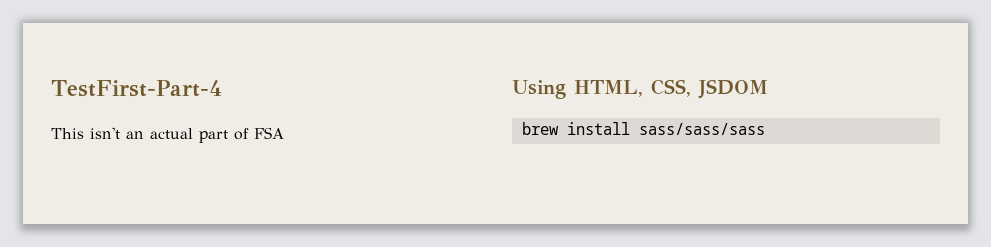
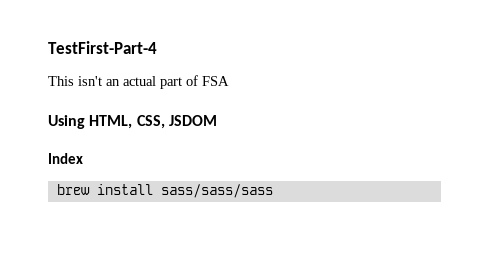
(768, 89) none -> [48,153,83,164] // Index

